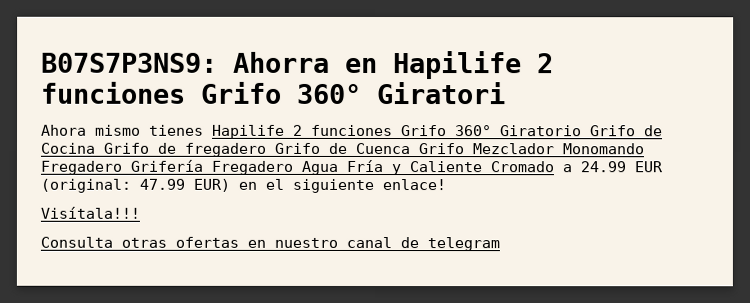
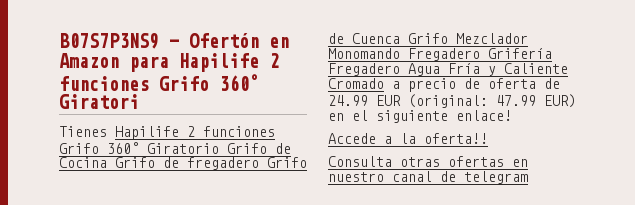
[41,51,378,74] B07S7P3NS9: Ahorra en -> [59,33,289,49] [59,53,169,72] B07S7P3NS9 - Ofertón en Amazon para
[41,124,204,136] Ahora mismo tienes -> [59,126,107,137] Tienes
(572, 168) none -> [408,78,560,92] precio de oferta de
[40,206,140,219] Visítala!!! -> [328,133,488,144] Accede a la oferta!!

